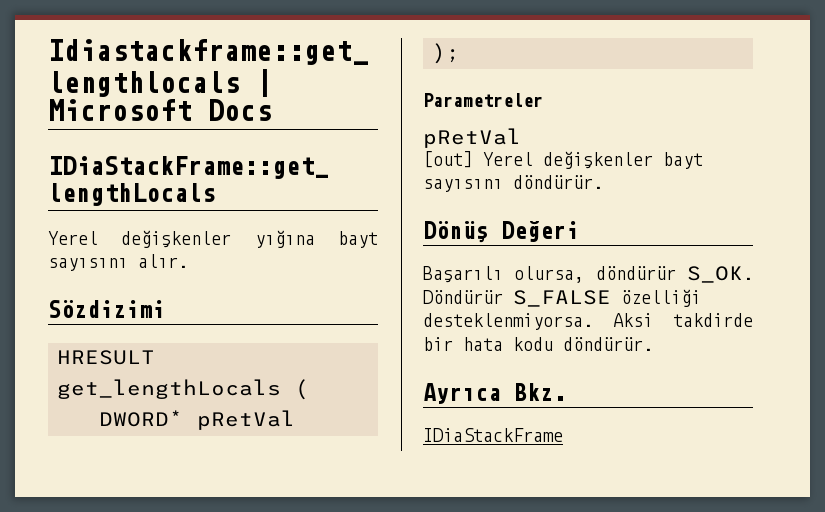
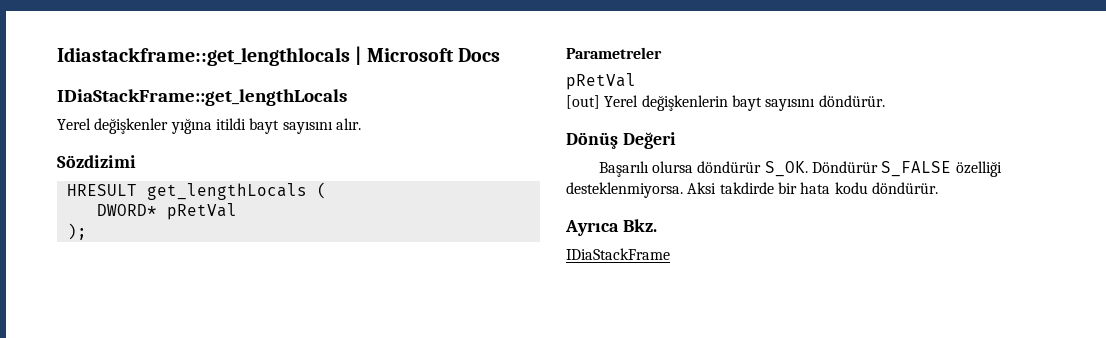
(315, 239) none -> [215,118,246,130] itildi
[543,151,653,169] değişkenler -> [641,95,728,111] değişkenlerin
[514,266,585,283] olursa, -> [651,161,693,173] olursa

